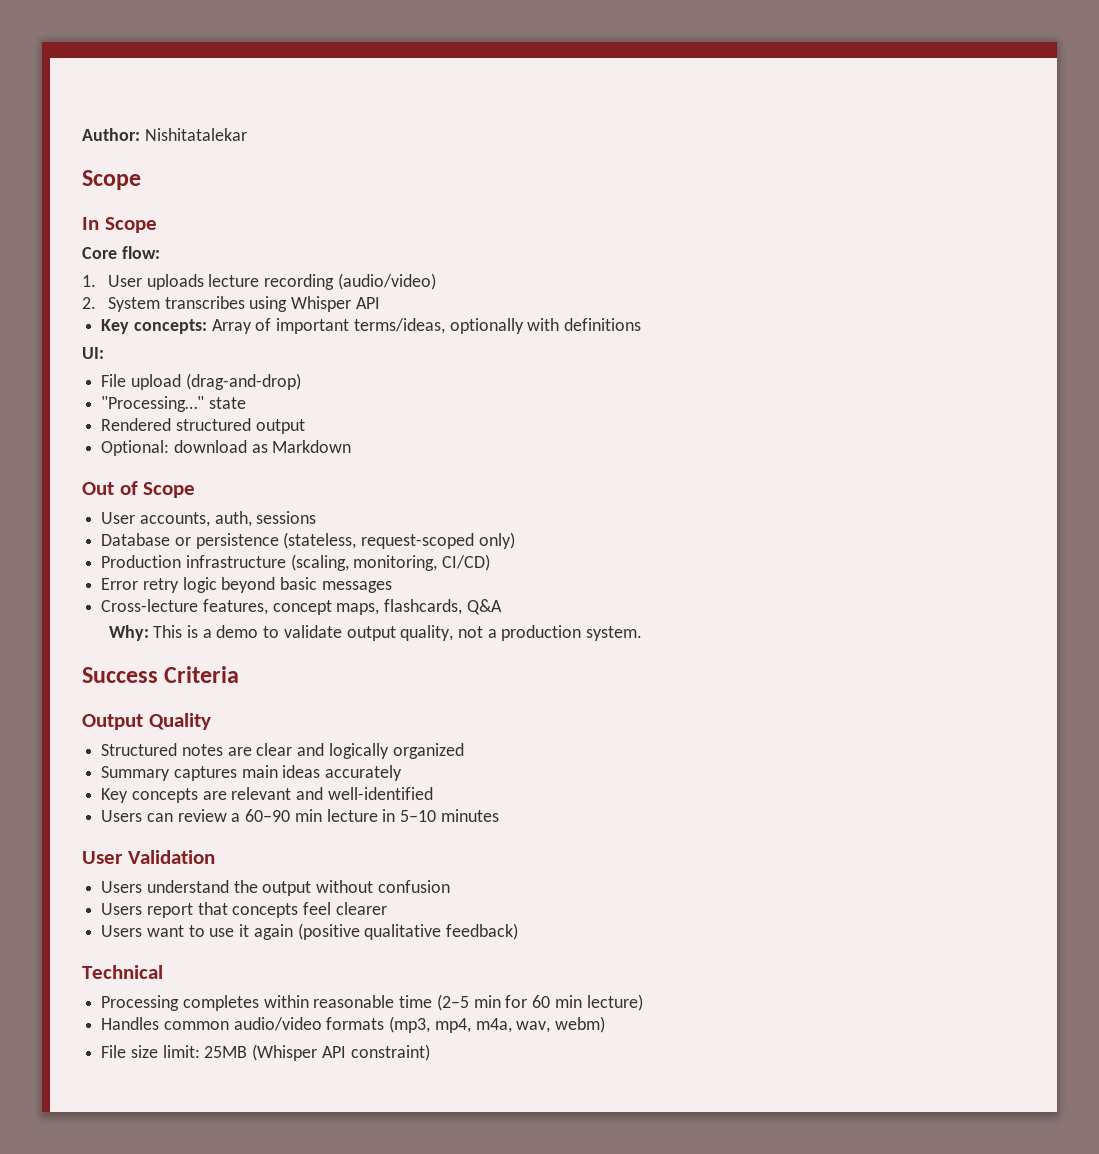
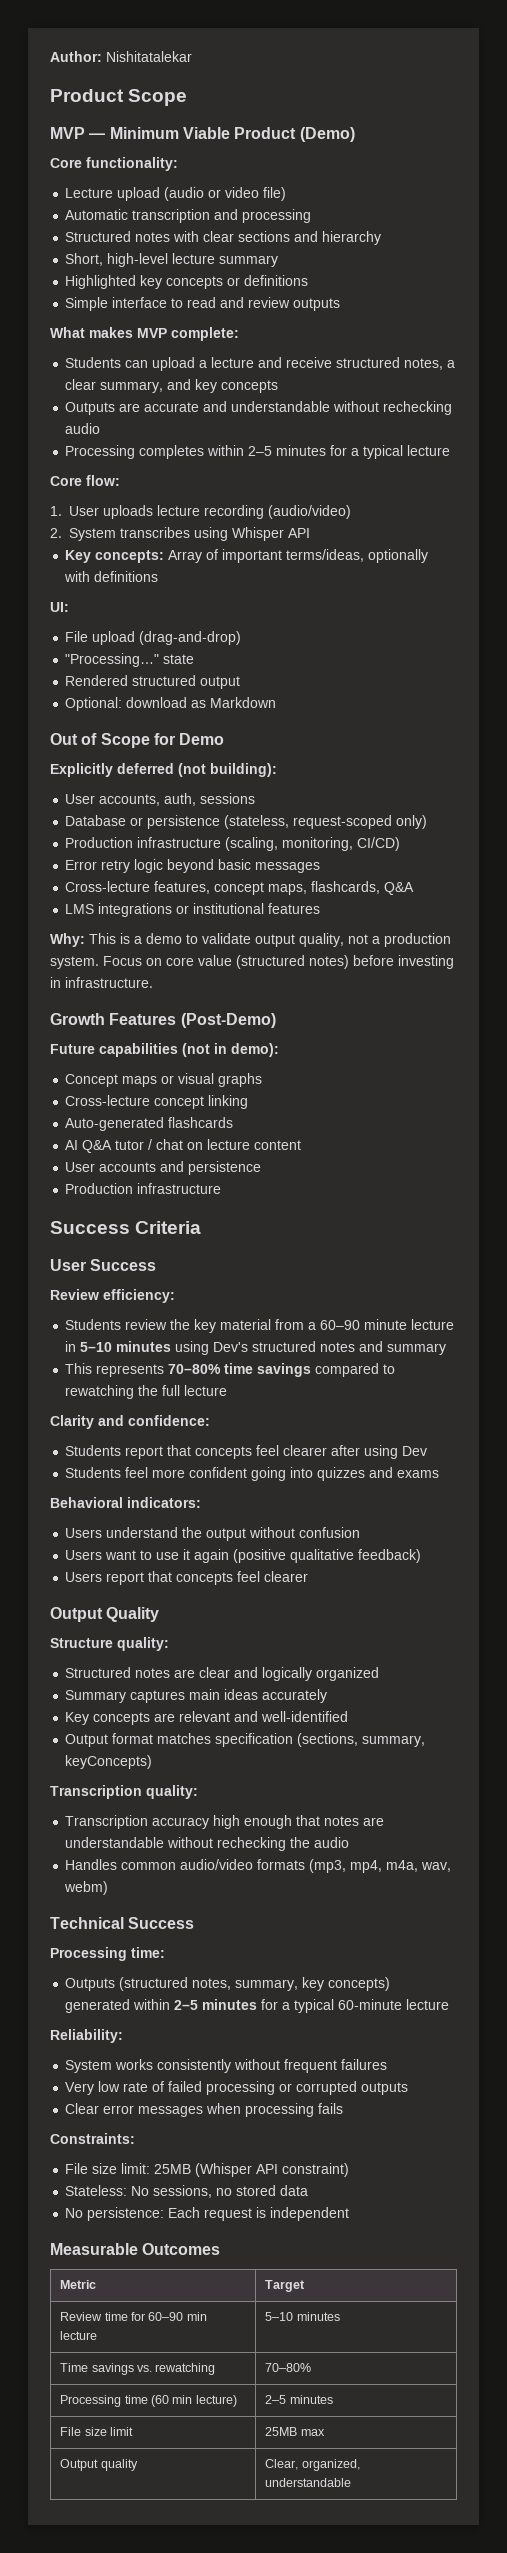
[82,170,141,190] [82,217,157,233] Scope // In Scope -> [50,89,188,106] [50,127,355,142] [50,157,178,171] [65,187,287,201] [65,209,312,223] [65,231,382,245] [65,253,279,267] [65,275,309,289] [65,297,341,311] [50,327,239,341] [65,357,456,371] [65,379,279,393] [65,401,453,415] [65,423,101,434] [65,445,451,459] Product Scope // MVP — Minimum Viable Product (Demo) // Core functionality: // Lecture upload (audio or video file) // Automatic transcription and processing // Structured notes with clear sections and hierarchy // Short, high-level lecture summary // Highlighted key concepts or definitions // Simple interface to read and review outputs // What makes MVP complete: // Students can upload a lecture and receive structured notes, a clear summary, and key concepts // Outputs are accurate and understandable without rechecking audio // Processing completes within 2–5 minutes for a typical lecture
(196, 490) none -> [153,733,225,745] [50,763,277,777] for Demo // Explicitly deferred (not building):
(502, 607) none -> [65,903,321,917] // LMS integrations or institutional features
[82,666,240,683] // Success Criteria -> [103,955,454,969] [50,977,153,988] [50,1013,276,1028] [50,1043,279,1057] [65,1073,263,1087] [65,1095,249,1109] [65,1117,234,1131] [65,1139,302,1153] [65,1161,262,1175] [65,1183,222,1194] [50,1221,202,1234] [50,1259,157,1271] [50,1289,175,1303] [65,1319,455,1333] [65,1341,447,1355] [65,1363,396,1377] [65,1385,228,1399] [50,1415,210,1429] [65,1445,428,1459] [65,1467,440,1481] [50,1497,201,1508] [65,1527,361,1541] [65,1549,422,1563] [65,1571,309,1585] Focus on core value (structured notes) before investing in infrastructure. // Growth Features (Post-Demo) // Future capabilities (not in demo): // Concept maps or visual graphs // Cross-lecture concept linking // Auto-generated flashcards // AI Q&A tutor / chat on lecture content // User accounts and persistence // Production infrastructure // Success Criteria // User Success // Review efficiency: // Students review the key material from a 60–90 minute lecture in 5–10 minutes using Dev's structured notes and summary // This represents 70–80% time savings compared to rewatching the full lecture // Clarity and confidence: // Students report that concepts feel clearer after using Dev // Students feel more confident going into quizzes and exams // Behavioral indicators: // Users understand the output without confusion // Users want to use it again (positive qualitative feedback) // Users report that concepts feel clearer
(211, 721) none -> [50,1637,169,1651] // Structure quality:
[101,809,499,822] [82,850,215,864] [101,880,450,896] [101,902,387,918] [101,923,519,940] [82,965,163,979] [101,994,643,1011] Users can review a 60–90 min lecture in 5–10 minutes // User Validation // Users understand the output without confusion // Users report that concepts feel clearer // Users want to use it again (positive qualitative feedback) // Technical // Processing completes within reasonable time (2–5 min for 60 min lecture) -> [65,1733,426,1747] [65,1755,153,1769] [50,1785,198,1799] [65,1815,385,1829] [65,1837,350,1851] Output format matches specification (sections, summary, keyConcepts) // Transcription quality: // Transcription accuracy high enough that notes are understandable without rechecking the audio
(606, 1024) none -> [50,1917,195,1929] [50,1947,165,1961] [65,1977,391,1991] [65,1999,450,2013] [50,2029,123,2043] [65,2059,388,2073] [65,2081,409,2095] [65,2103,344,2117] [50,2133,135,2144] // Technical Success // Processing time: // Outputs (structured notes, summary, key concepts) generated within 2–5 minutes for a typical 60-minute lecture // Reliability: // System works consistently without frequent failures // Very low rate of failed processing or corrupted outputs // Clear error messages when processing fails // Constraints:
(430, 1052) none -> [65,2185,309,2198] [65,2207,350,2221] [50,2243,221,2255] [60,2280,97,2289] [265,2280,306,2292] [60,2312,207,2321] [60,2331,98,2340] [265,2312,340,2321] [60,2363,216,2375] [265,2363,312,2372] [60,2395,237,2407] [265,2395,333,2404] [60,2427,134,2436] [265,2427,325,2436] [60,2459,138,2471] [265,2459,360,2471] [265,2478,352,2487] // Stateless: No sessions, no stored data // No persistence: Each request is independent // Measurable Outcomes // Metric | Target // Review time for 60–90 min lecture | 5–10 minutes // Time savings vs. rewatching | 70–80% // Processing time (60 min lecture) | 2–5 minutes // File size limit | 25MB max // Output quality | Clear, organized, understandable

